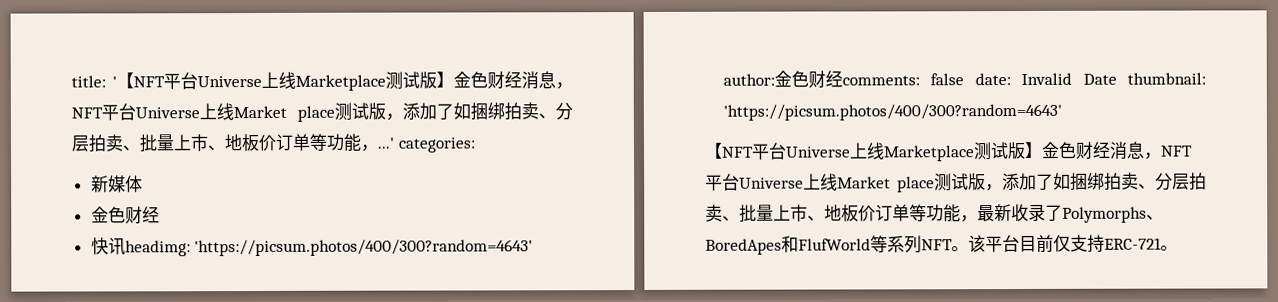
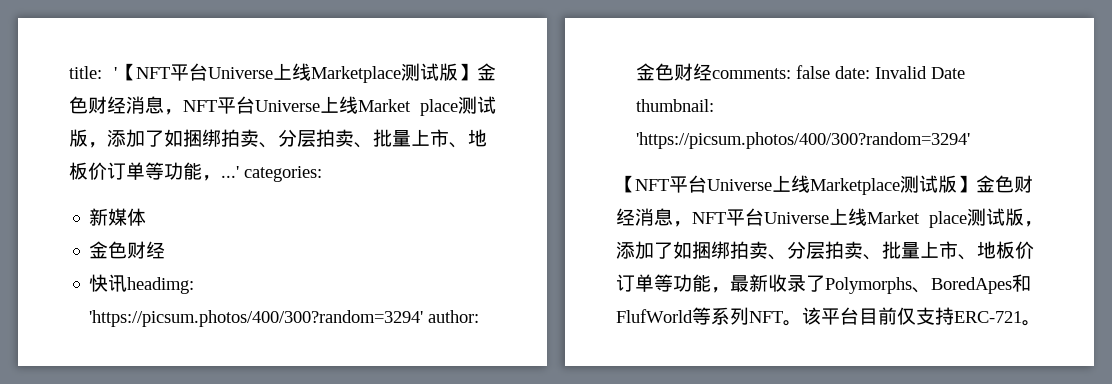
[194,239,534,257] 'https://picsum.photos/400/300?random=4643' -> [89,310,424,327] 'https://picsum.photos/400/300?random=3294'
[722,103,1062,121] 'https://picsum.photos/400/300?random=4643' -> [636,132,971,149] 'https://picsum.photos/400/300?random=3294'

